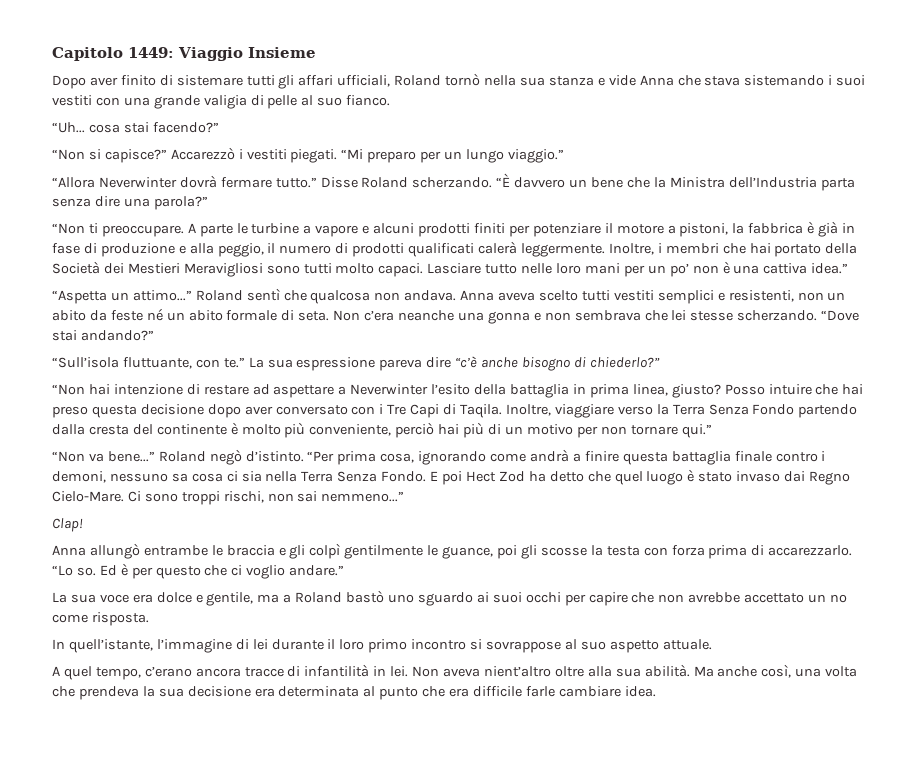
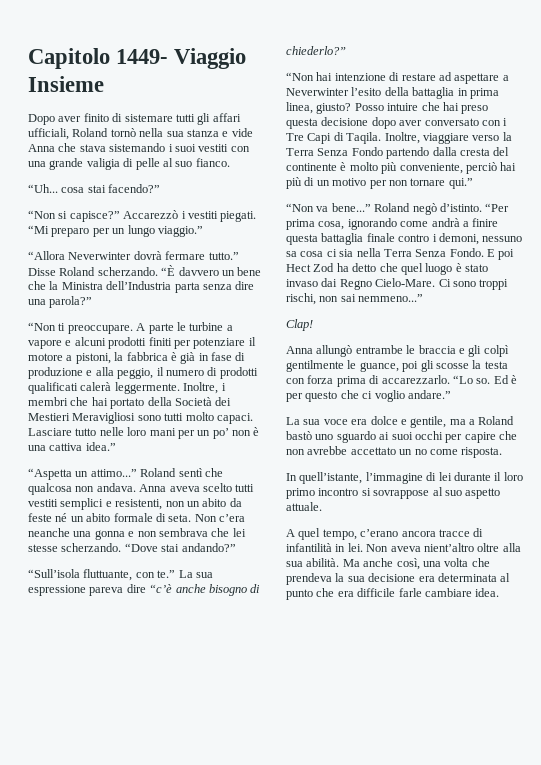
[128,47,174,58] 1449: -> [116,49,169,64] 1449-

